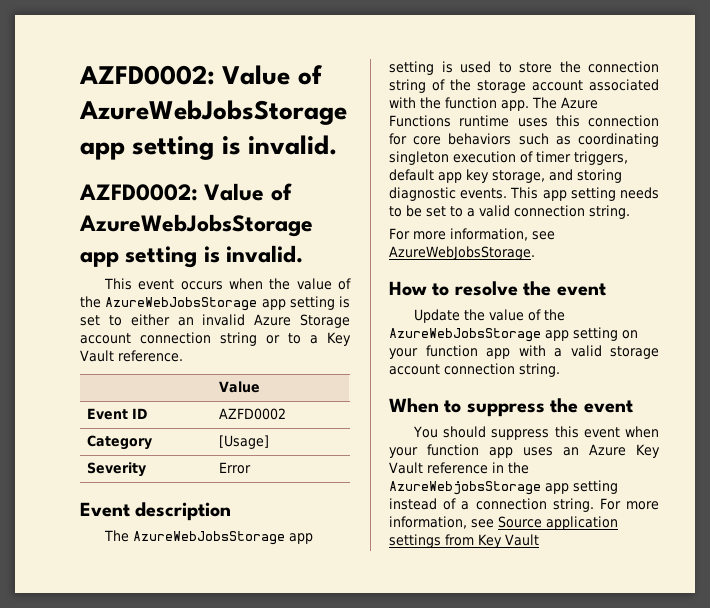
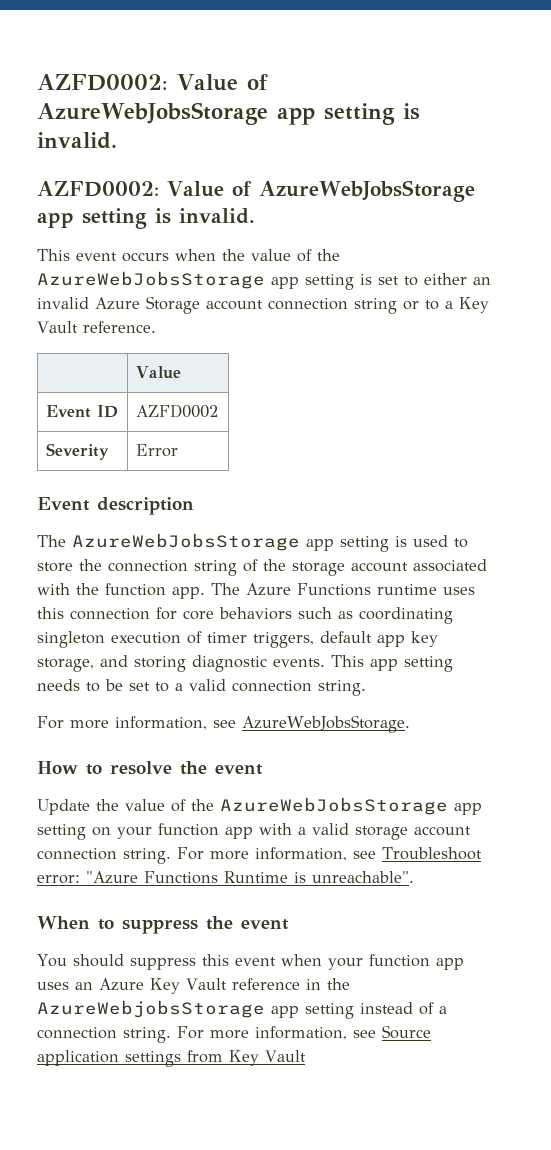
[86,435,152,450] [218,435,269,449] // Category | [Usage] -> (218, 411) none
(560, 370) none -> [177,847,482,861] [37,871,414,884] For more information, see Troubleshoot error: "Azure Functions Runtime is unreachable".

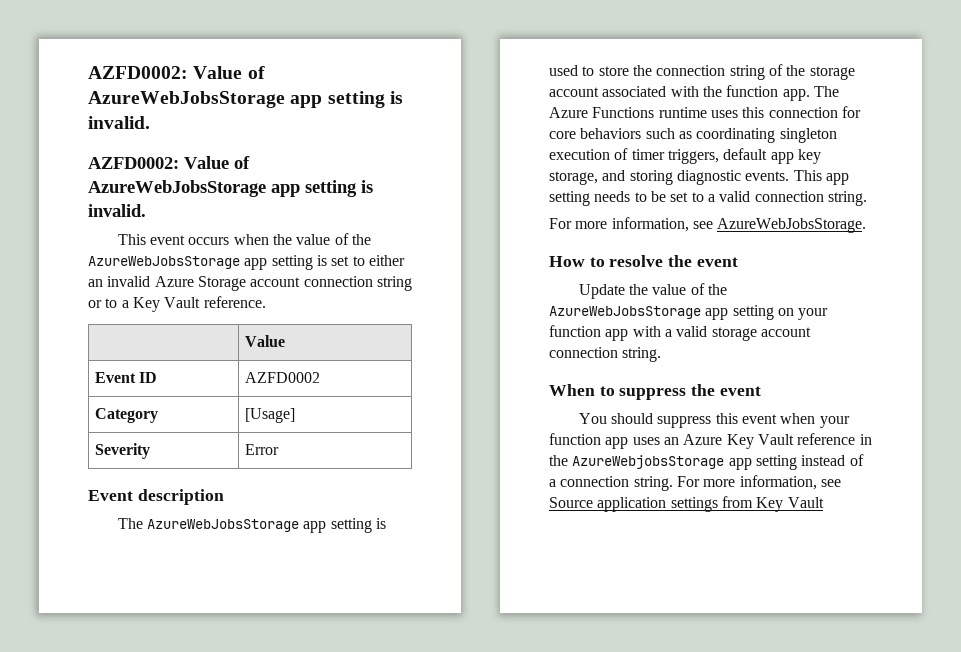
(218, 411) none -> [94,408,158,423] [244,408,295,423] // Category | [Usage]
[177,847,482,861] [37,871,414,884] For more information, see Troubleshoot error: "Azure Functions Runtime is unreachable". -> (662, 354) none

